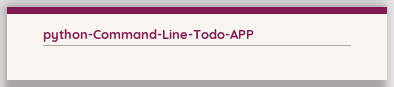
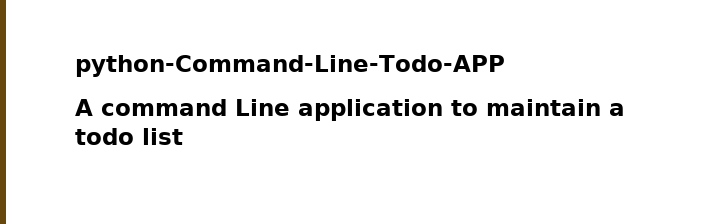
(254, 35) none -> [75,99,625,121] [75,128,183,145] // A command Line application to maintain a todo list

